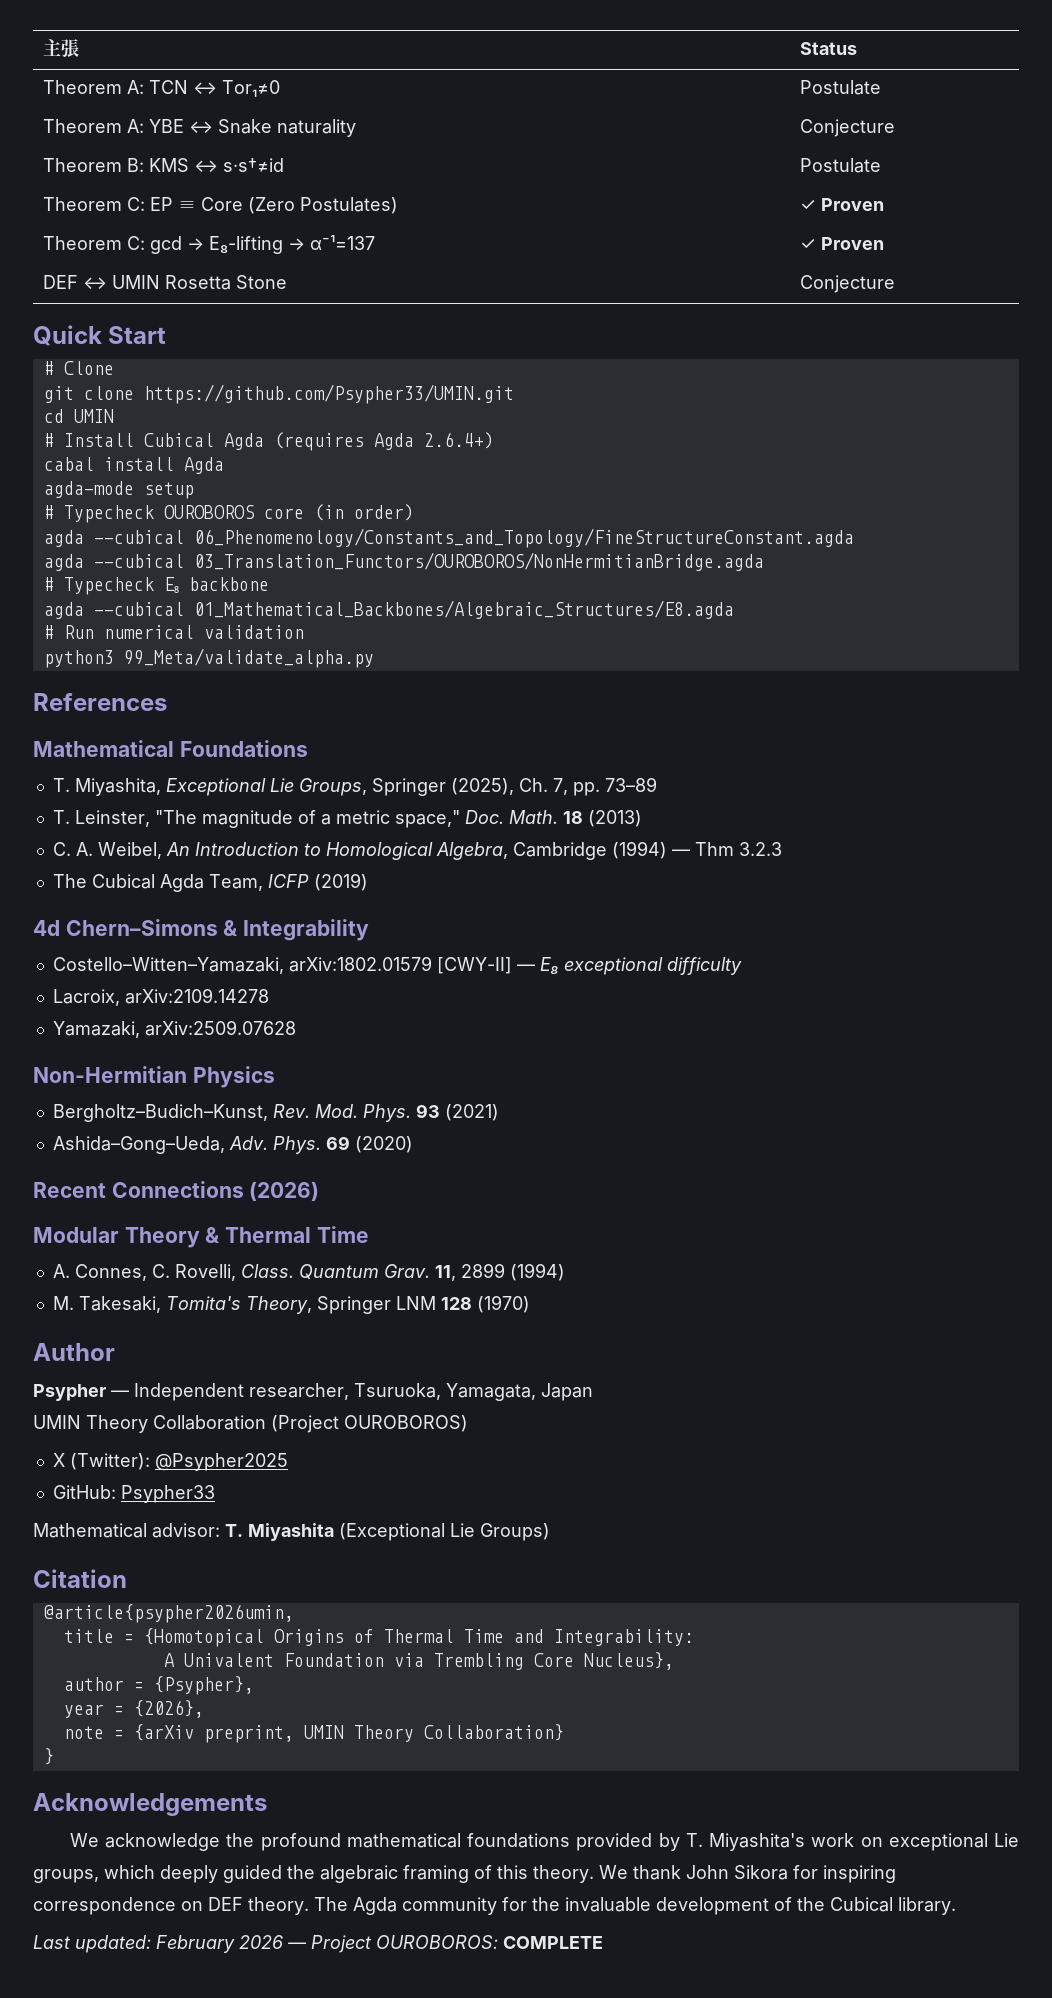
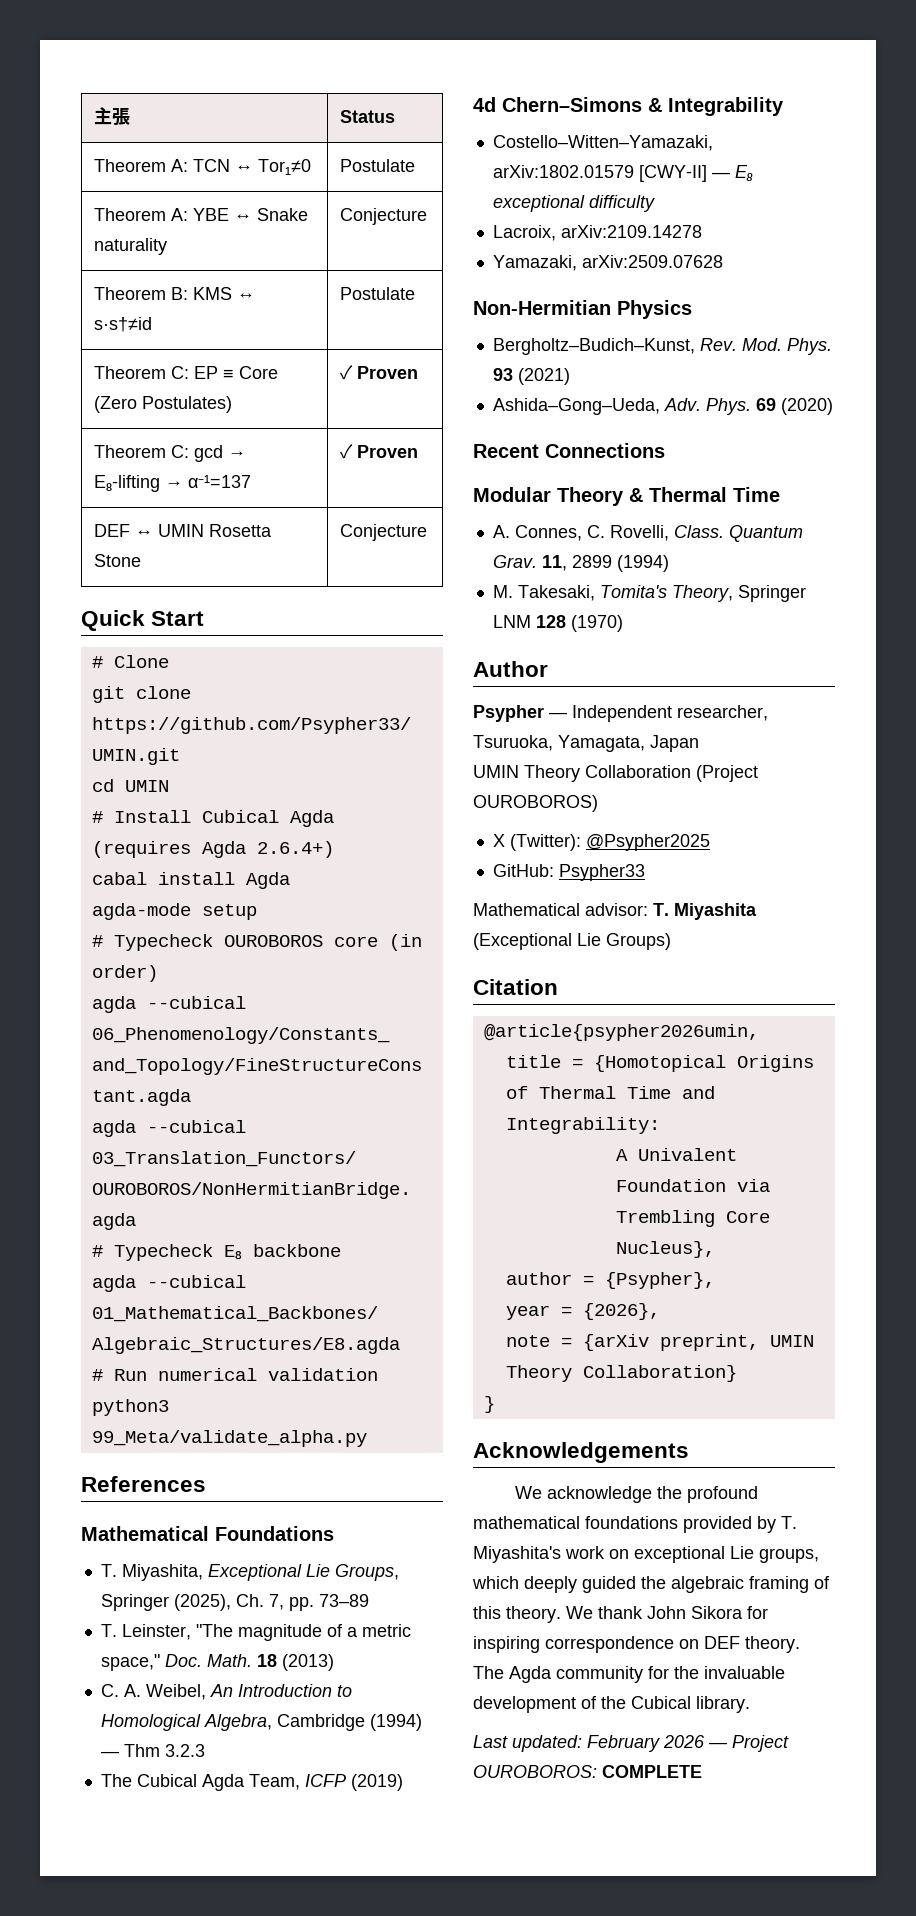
[249,1181,320,1201] (2026) -> (665, 450) none

